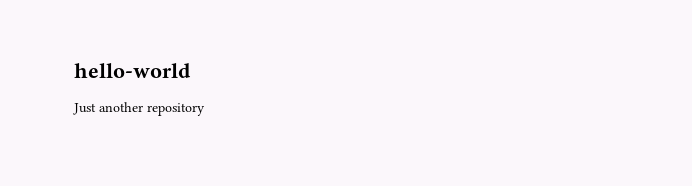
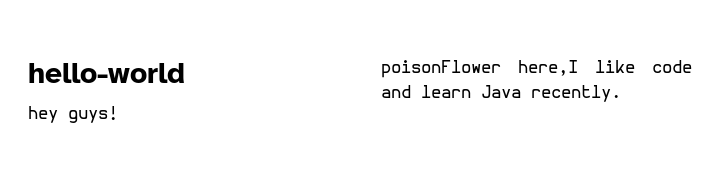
[73,102,205,116] Just another repository -> [28,106,118,123] [381,60,692,78] [381,85,621,102] hey guys! // poisonFlower here,I like code and learn Java recently.

